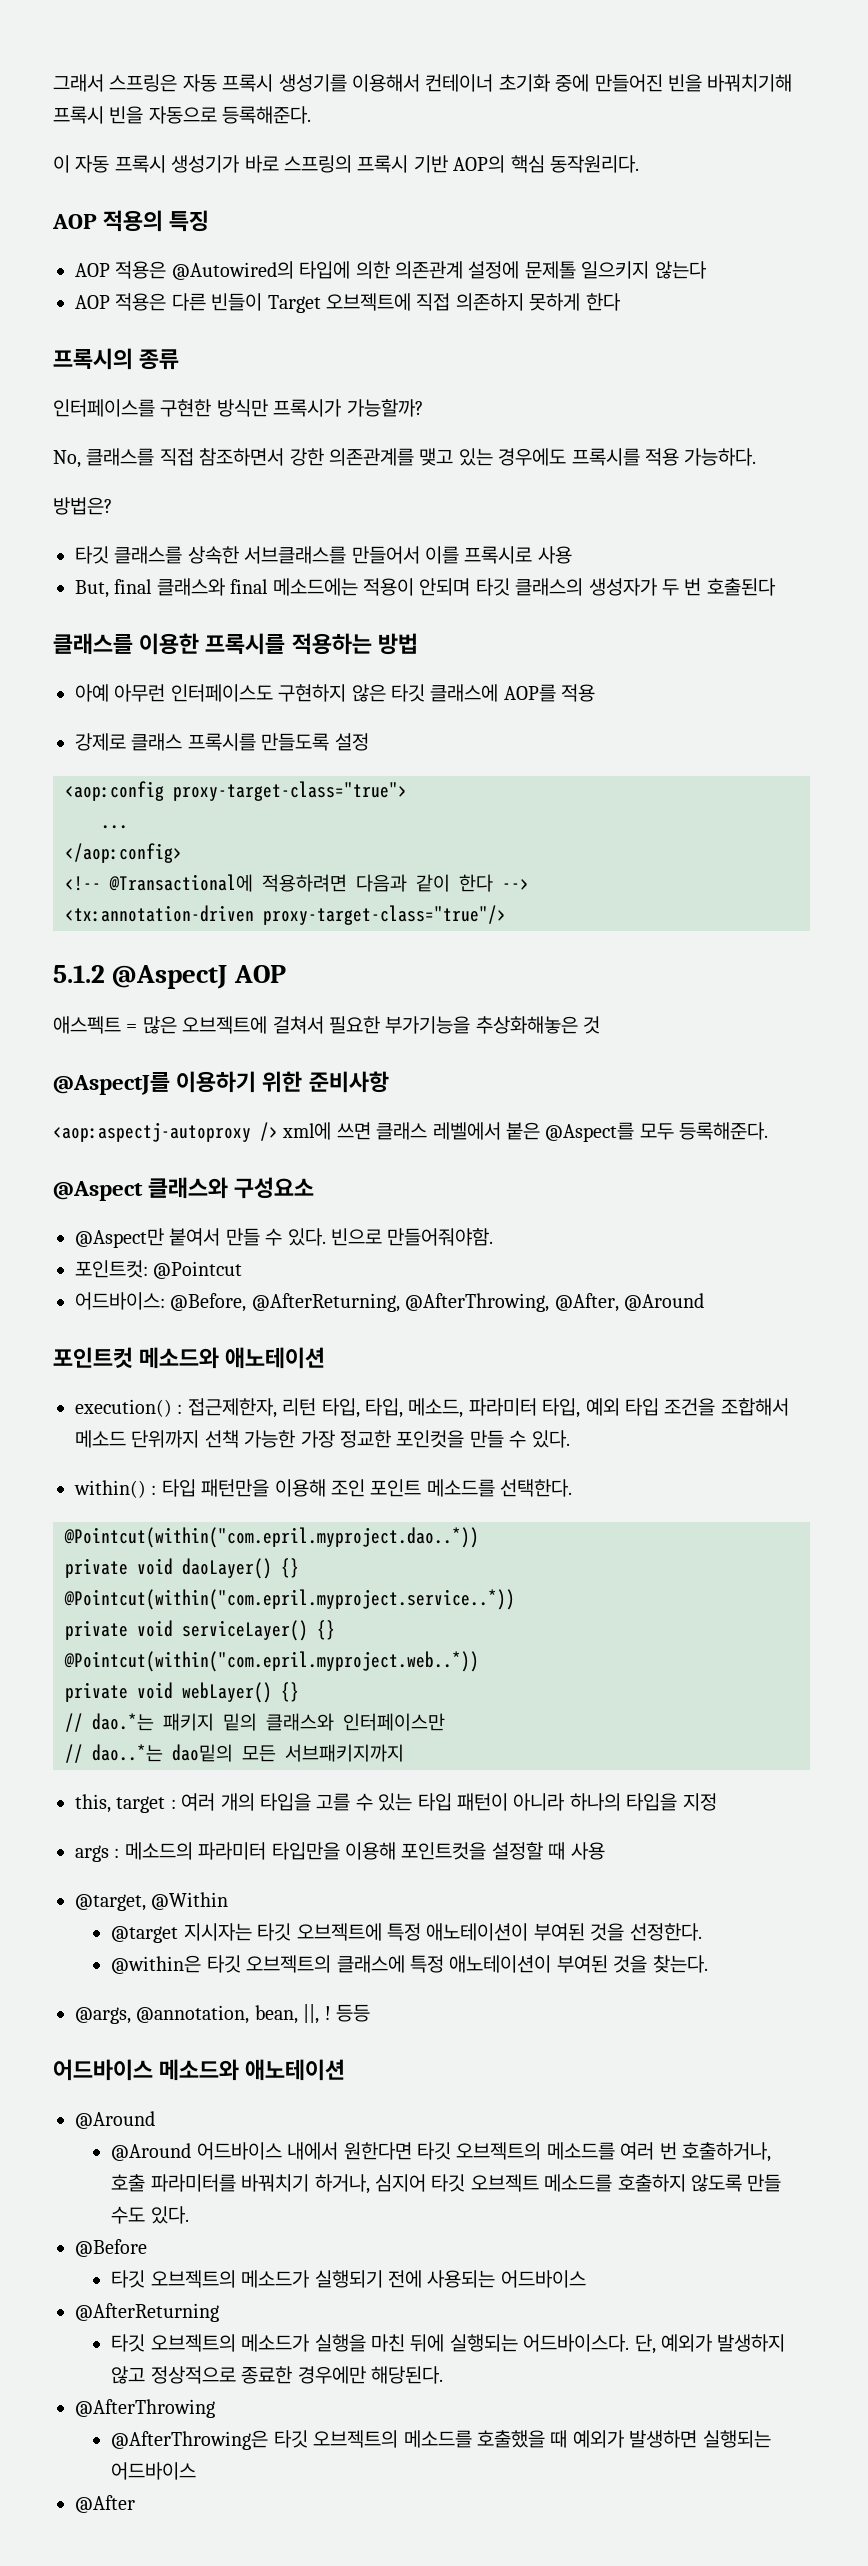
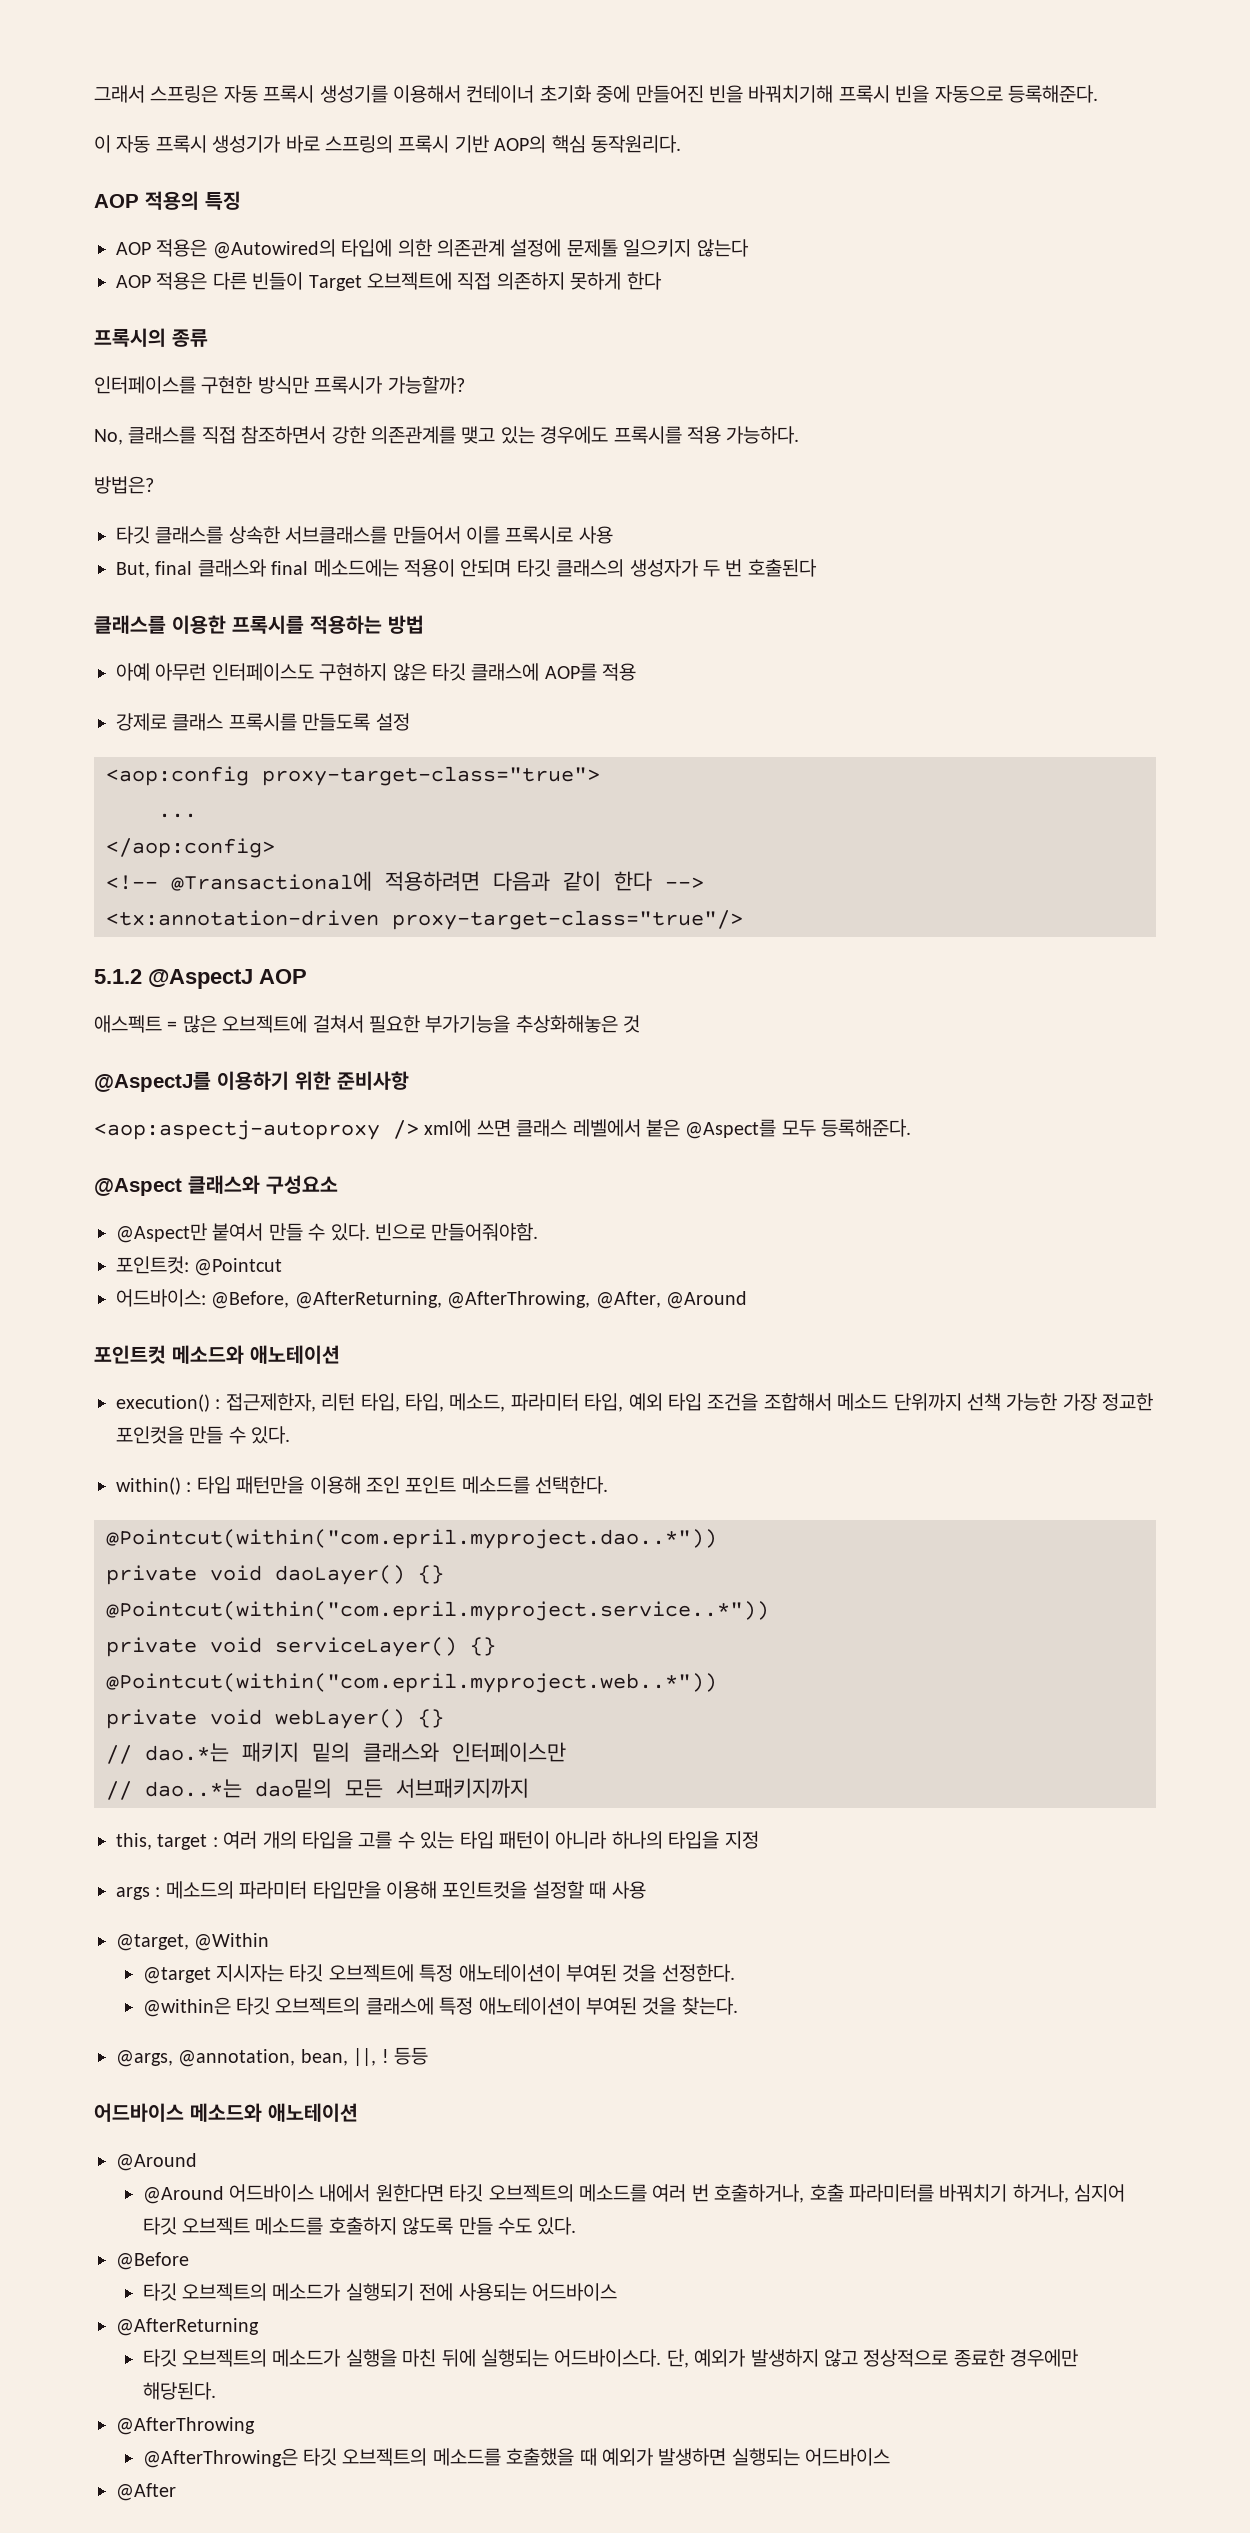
[64,1527,479,1548] @Pointcut(within("com.epril.myproject.dao..*)) -> [106,1529,717,1549] @Pointcut(within("com.epril.myproject.dao..*"))
[64,1589,515,1610] @Pointcut(within("com.epril.myproject.service..*)) -> [106,1601,769,1621] @Pointcut(within("com.epril.myproject.service..*"))
[64,1651,479,1672] @Pointcut(within("com.epril.myproject.web..*)) -> [106,1673,717,1693] @Pointcut(within("com.epril.myproject.web..*"))

